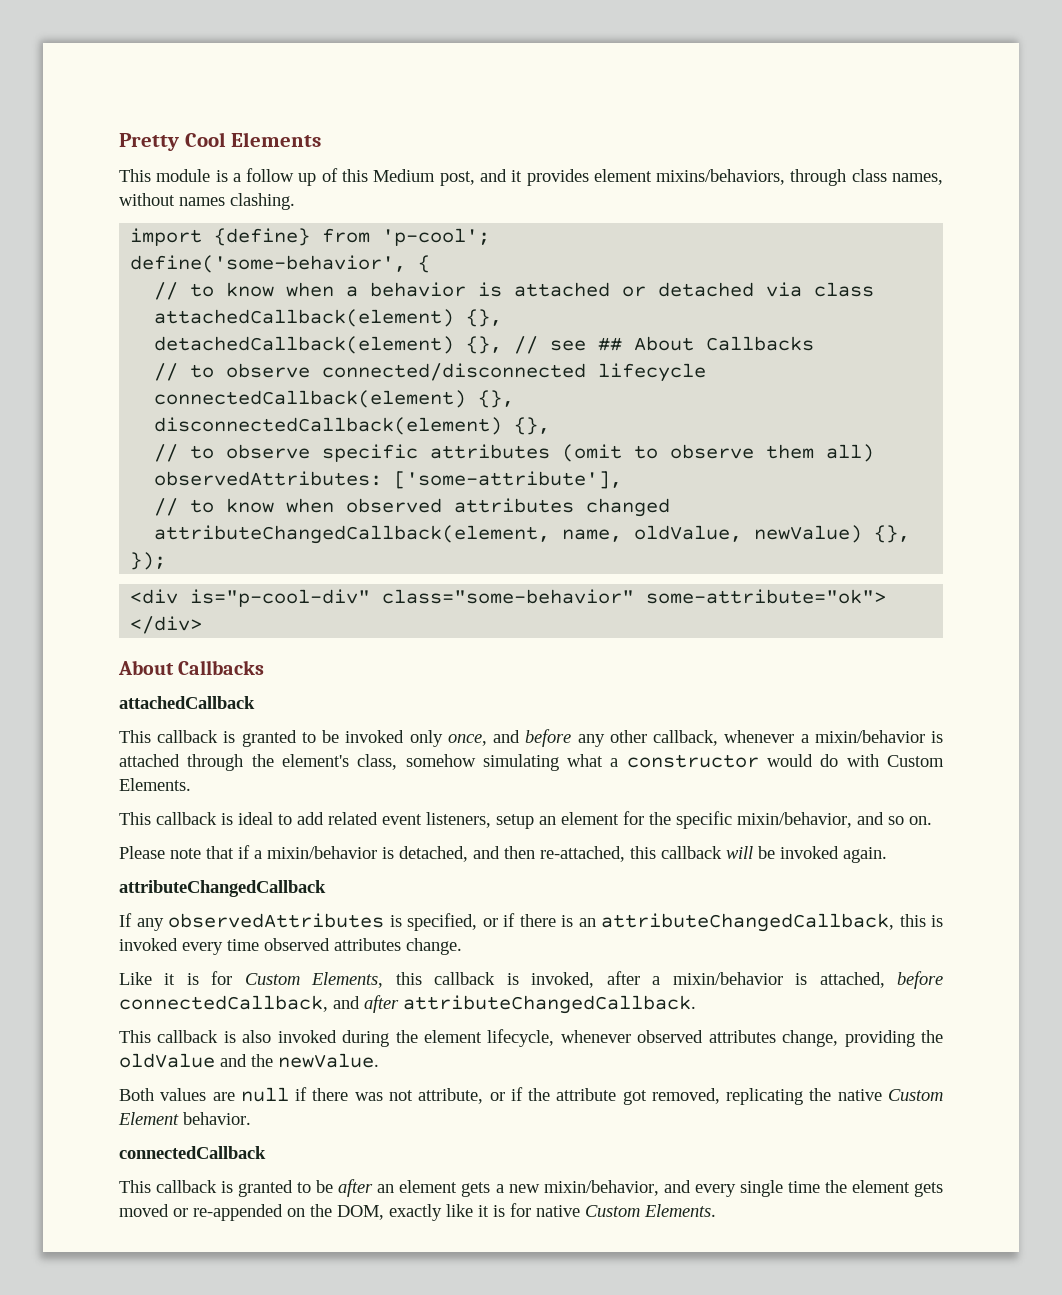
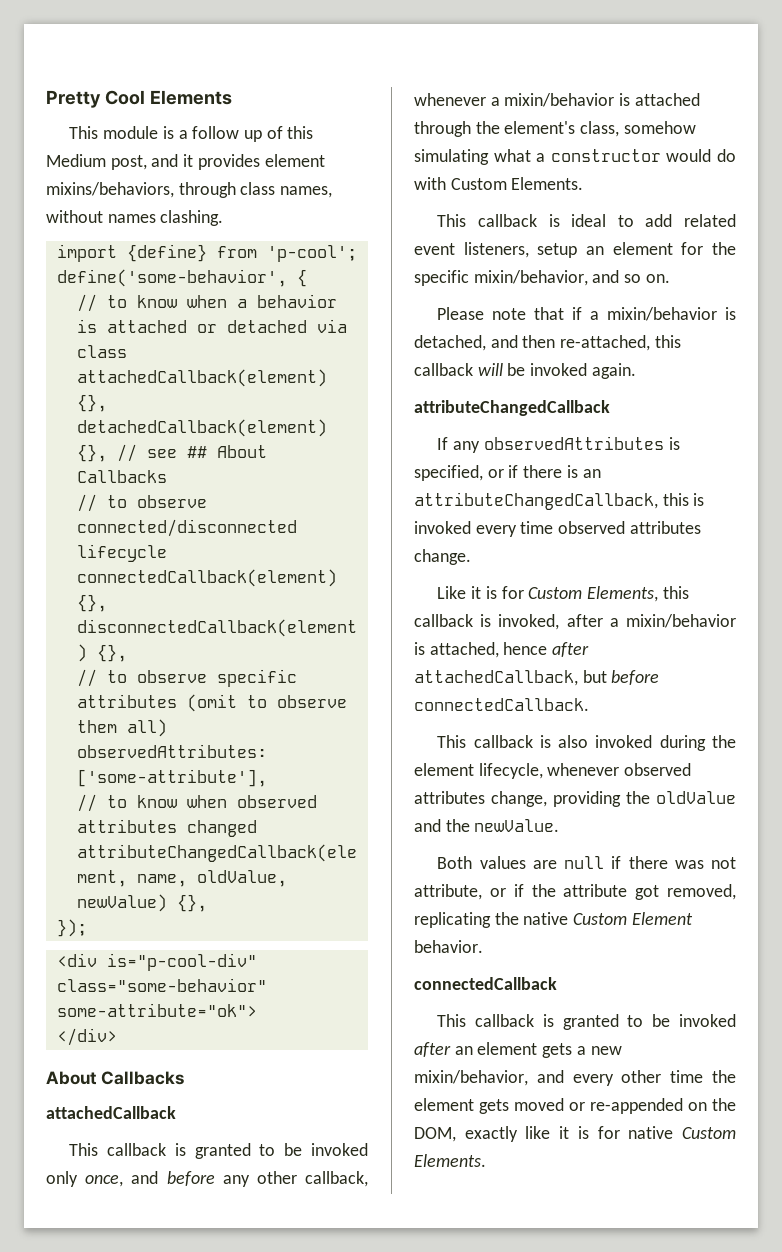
[897,971,943,989] [119,995,696,1014] before connectedCallback, and after attributeChangedCallback. -> [503,642,590,657] [414,670,660,686] [414,698,589,711] hence after attachedCallback, but before connectedCallback.
(334, 1186) none -> [679,1014,736,1027] invoked
[739,1180,783,1197] single -> [621,1070,662,1083] other

